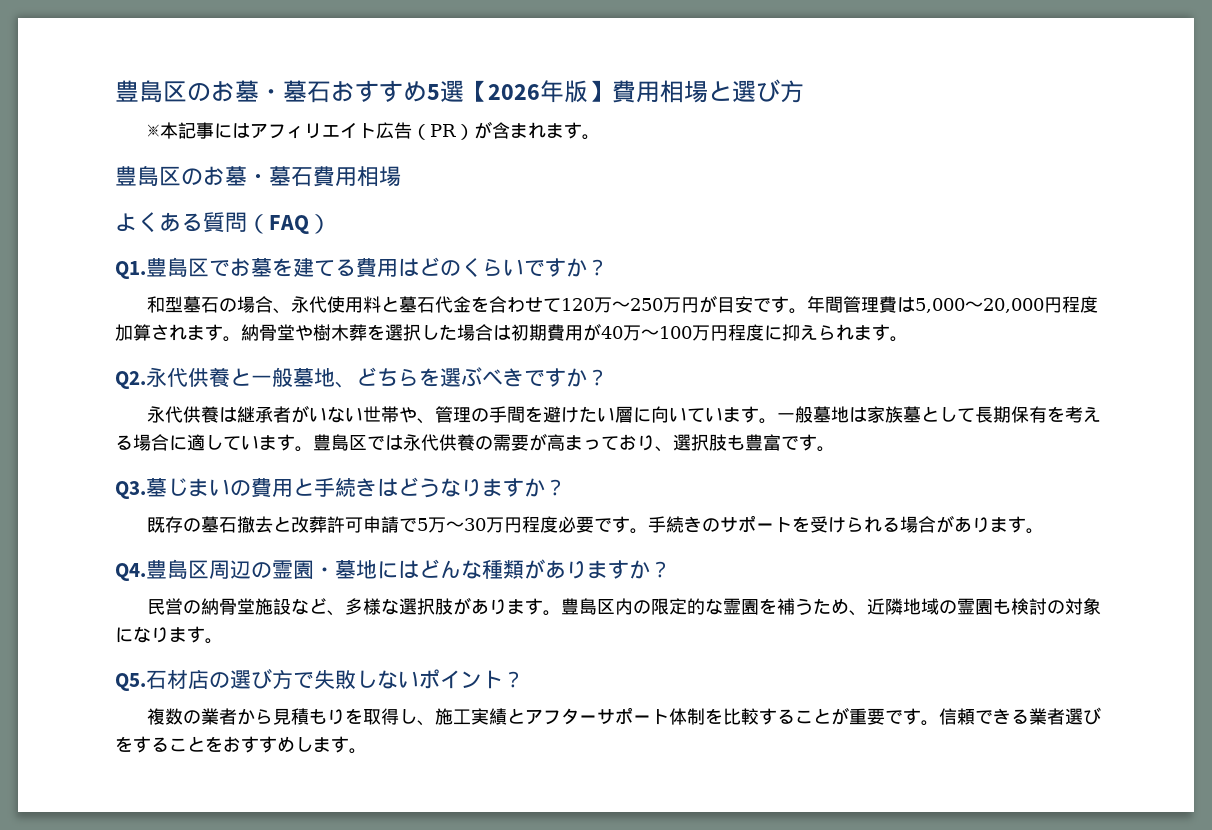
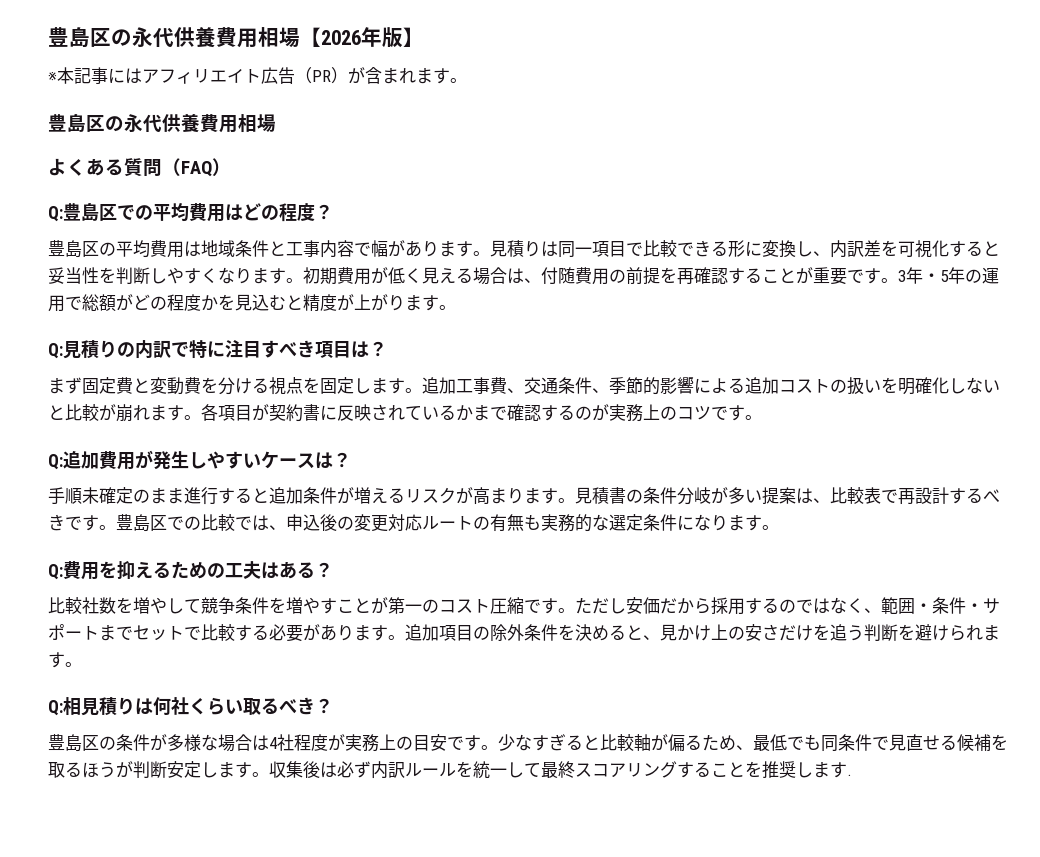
[115,80,464,103] 豊島区のお墓・墓石おすすめ5選 -> [48,27,300,48] 豊島区の永代供養費用相場
[612,79,804,103] 費用相場と選び方 -> (424, 37) none
[203,166,313,186] お墓・墓石 -> [124,113,200,133] 永代供養
[115,257,608,279] [146,295,1098,314] [115,323,908,342] [115,367,608,389] [146,405,1101,424] [115,433,835,452] [115,477,566,499] [146,515,1044,534] [115,559,671,581] [146,597,1101,616] [115,626,223,644] [115,669,524,691] [146,707,759,726] Q1.豊島区でお墓を建てる費用はどのくらいですか？ // 和型墓石の場合、永代使用料と墓石代金を合わせて120万〜250万円が目安です。年間管理費は5,000〜20,000円程度加算されます。納骨堂や樹木葬を選択した場合は初期費用が40万〜100万円程度に抑えられます。 // Q2.永代供養と一般墓地、どちらを選ぶべきですか？ // 永代供養は継承者がいない世帯や、管理の手間を避けたい層に向いています。一般墓地は家族墓として長期保有を考える場合に適しています。豊島区では永代供養の需要が高まっており、選択肢も豊富です。 // Q3.墓じまいの費用と手続きはどうなりますか？ // 既存の墓石撤去と改葬許可申請で5万〜30万円程度必要です。手続きのサポートを受けられる場合があります。 // Q4.豊島区周辺の霊園・墓地にはどんな種類がありますか？ // 民営の納骨堂施設など、多様な選択肢があります。豊島区内の限定的な霊園を補うため、近隣地域の霊園も検討の対象になります。 // Q5.石材店の選び方で失敗しないポイント？ // 複数の業者から見積もりを取得し、施工実績とアフターサポート体制を比較 -> [48,203,333,222] [48,240,1000,258] [48,267,728,285] Q:豊島区での平均費用はどの程度？ // 豊島区の平均費用は地域条件と工事内容で幅があります。見積りは同一項目で比較できる形に変換し、内訳差を可視化すると妥当性を判断しやすくなります。初期費用が低く見える場合は、付随費用の前提を再確認
[938,707,1101,725] [115,736,367,754] 信頼できる業者選びをすることをおすすめします。 -> [898,267,999,284] [48,294,456,312] [48,340,387,359] [48,377,1000,395] [48,404,762,422] [48,450,351,470] [48,487,1000,505] [48,514,779,532] [48,560,333,580] [48,597,1000,615] [48,624,1000,642] [48,652,82,668] [48,697,333,716] [48,734,1008,752] [48,761,852,779] 3年・5年の運用で総額がどの程度かを見込むと精度が上がります。 // Q:見積りの内訳で特に注目すべき項目は？ // まず固定費と変動費を分ける視点を固定します。追加工事費、交通条件、季節的影響による追加コストの扱いを明確化しないと比較が崩れます。各項目が契約書に反映されているかまで確認するのが実務上のコツです。 // Q:追加費用が発生しやすいケースは？ // 手順未確定のまま進行すると追加条件が増えるリスクが高まります。見積書の条件分岐が多い提案は、比較表で再設計するべきです。豊島区での比較では、申込後の変更対応ルートの有無も実務的な選定条件になります。 // Q:費用を抑えるための工夫はある？ // 比較社数を増やして競争条件を増やすことが第一のコスト圧縮です。ただし安価だから採用するのではなく、範囲・条件・サポートまでセットで比較する必要があります。追加項目の除外条件を決めると、見かけ上の安さだけを追う判断を避けられます。 // Q:相見積りは何社くらい取るべき？ // 豊島区の条件が多様な場合は4社程度が実務上の目安です。少なすぎると比較軸が偏るため、最低でも同条件で見直せる候補を取るほうが判断安定します。収集後は必ず内訳ルールを統一して最終スコアリングすることを推奨します.

